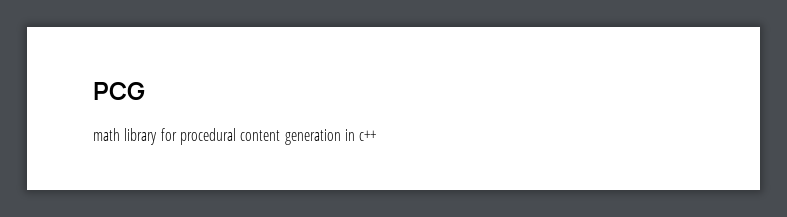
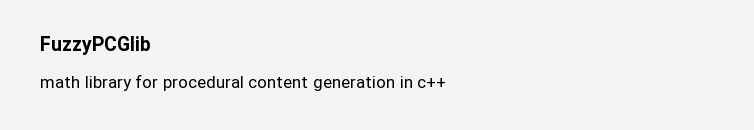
[93,82,145,100] PCG -> [40,36,151,55] FuzzyPCGlib

